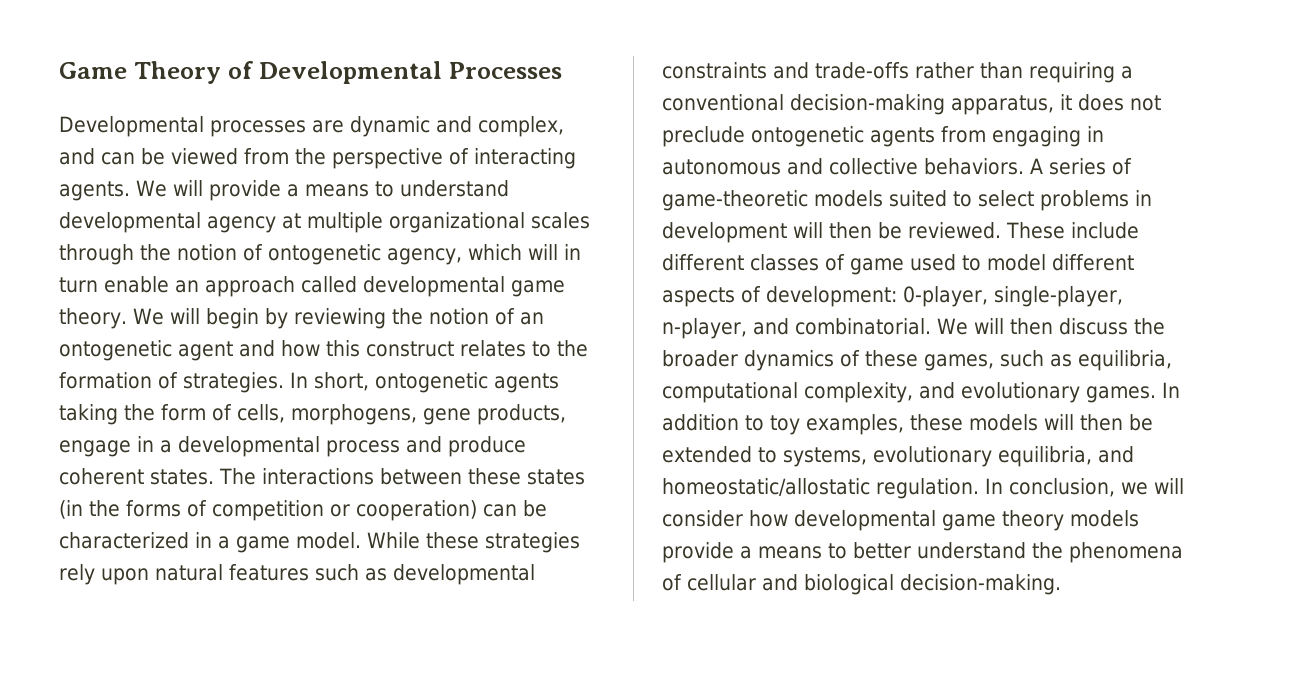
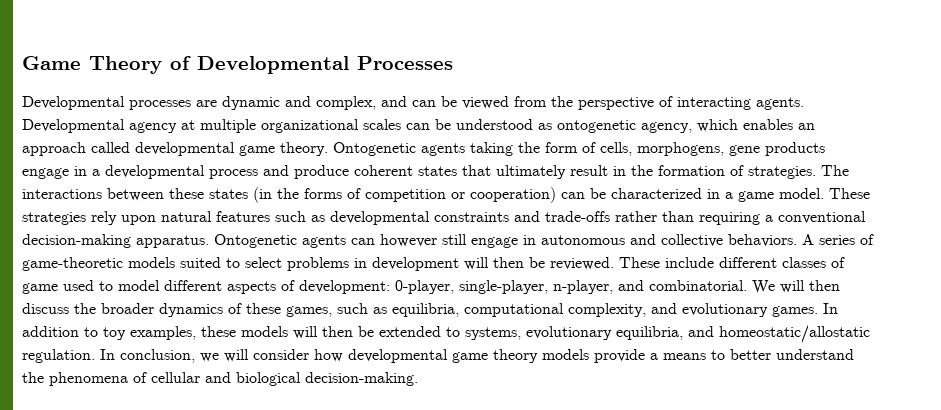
[136,180,509,201] [59,212,201,233] We will provide a means to understand developmental -> [22,119,125,133] Developmental
[59,244,581,265] [59,276,169,293] through the notion of ontogenetic agency, which will in turn enable -> [406,119,793,133] can be understood as ontogenetic agency, which enables
[132,308,544,329] [59,340,588,361] [59,372,488,393] We will begin by reviewing the notion of an ontogenetic agent and how this construct relates to the formation of strategies. In short, ontogenetic -> [333,142,416,156] Ontogenetic
[477,404,566,425] products, -> [765,142,825,156] products
[150,469,214,485] states. -> [418,165,816,179] states that ultimately result in the formation of strategies.
[367,532,479,549] While these -> [829,188,870,199] These
[951,94,1161,115] [662,126,1081,147] apparatus, it does not preclude ontogenetic agents from engaging -> [136,234,518,248] apparatus. Ontogenetic agents can however still engage

